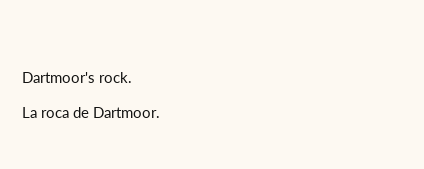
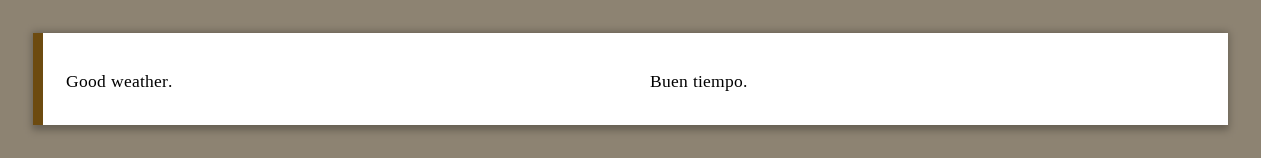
[22,72,132,83] [22,107,160,118] Dartmoor's rock. // La roca de Dartmoor. -> [66,75,172,87] [650,76,747,91] Good weather. // Buen tiempo.

